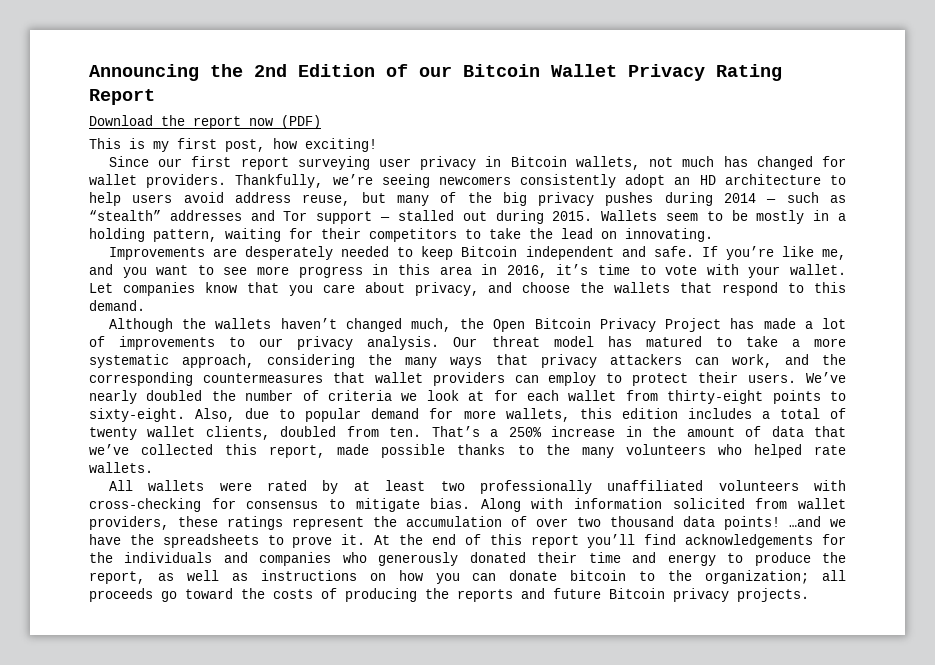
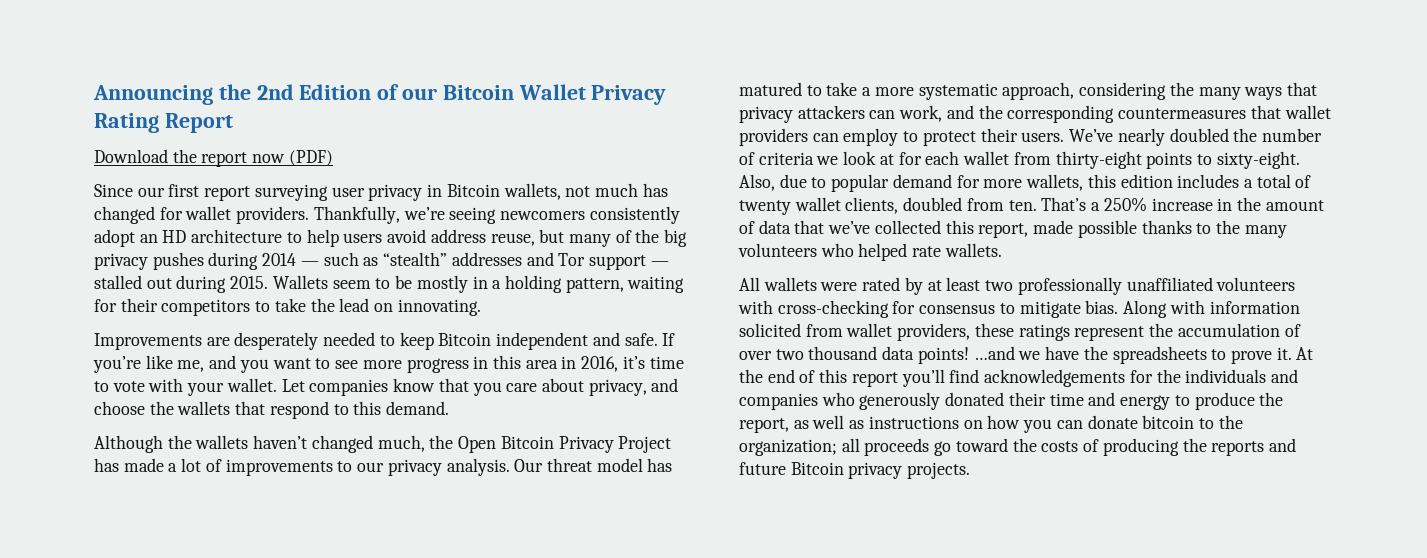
[89,138,377,152] // This is my first post, how exciting! -> (333, 158) none

